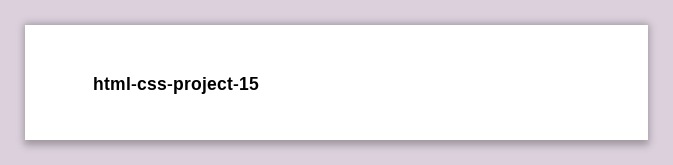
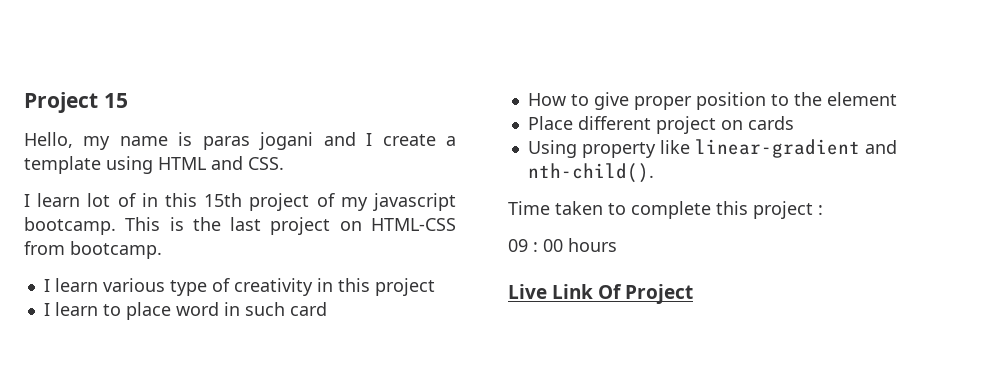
[93,77,259,94] html-css-project-15 -> [24,92,128,113] [24,132,457,150] [24,156,284,174] [24,193,456,211] [24,217,456,235] [24,241,162,259] [43,278,435,296] [43,302,327,320] [527,92,897,110] [527,116,794,134] [527,139,897,158] [527,163,654,183] [508,201,823,219] [508,238,617,252] [508,284,694,304] Project 15 // Hello, my name is paras jogani and I create a template using HTML and CSS. // I learn lot of in this 15th project of my javascript bootcamp. This is the last project on HTML-CSS from bootcamp. // I learn various type of creativity in this project // I learn to place word in such card // How to give proper position to the element // Place different project on cards // Using property like linear-gradient and nth-child(). // Time taken to complete this project : // 09 : 00 hours // Live Link Of Project

